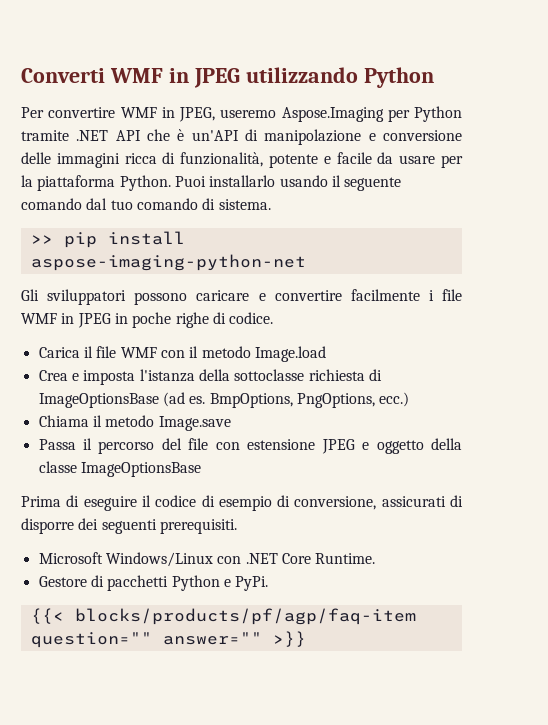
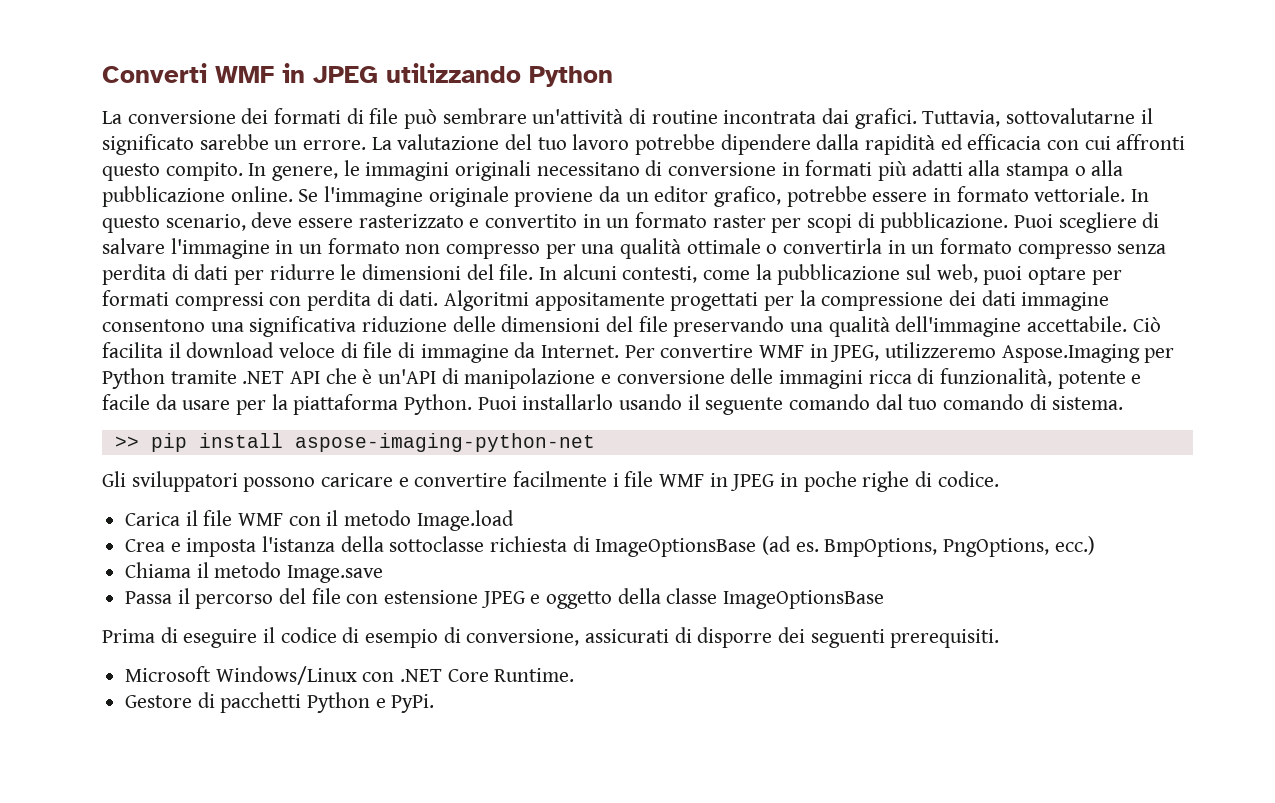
(434, 77) none -> [102,108,1153,129] [102,134,1186,155] [102,160,1124,181] [102,186,1150,207] [102,212,1160,233] [102,238,1167,259] [102,264,1122,285] [102,290,1110,311] [102,316,1161,337] [102,342,620,363] La conversione dei formati di file può sembrare un'attività di routine incontrata dai grafici. Tuttavia, sottovalutarne il significato sarebbe un errore. La valutazione del tuo lavoro potrebbe dipendere dalla rapidità ed efficacia con cui affronti questo compito. In genere, le immagini originali necessitano di conversione in formati più adatti alla stampa o alla pubblicazione online. Se l'immagine originale proviene da un editor grafico, potrebbe essere in formato vettoriale. In questo scenario, deve essere rasterizzato e convertito in un formato raster per scopi di pubblicazione. Puoi scegliere di salvare l'immagine in un formato non compresso per una qualità ottimale o convertirla in un formato compresso senza perdita di dati per ridurre le dimensioni del file. In alcuni contesti, come la pubblicazione sul web, puoi optare per formati compressi con perdita di dati. Algoritmi appositamente progettati per la compressione dei dati immagine consentono una significativa riduzione delle dimensioni del file preservando una qualità dell'immagine accettabile. Ciò facilita il download veloce di file di immagine da Internet.
[220,109,277,118] useremo -> [885,342,997,358] utilizzeremo
[30,608,416,625] [30,631,306,648] // {{< blocks/products/pf/agp/faq-item question="" answer="" >}} -> (435, 703) none

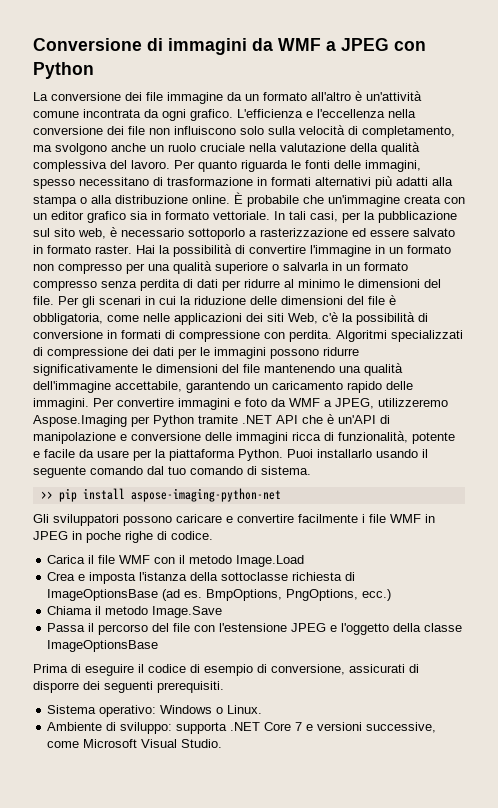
[102,63,613,87] [102,108,1153,129] [102,134,1186,155] [102,160,532,181] Converti WMF in JPEG utilizzando Python // La conversione dei formati di file può sembrare un'attività di routine incontrata dai grafici. Tuttavia, sottovalutarne il significato sarebbe un errore. La valutazione del tuo lavoro potrebbe dipendere dalla rapidità ed efficacia con cui affronti questo compito. In genere, le immagini originali -> [33,38,426,55] [33,62,94,79] [33,91,422,104] [33,109,416,121] [33,125,455,138] [33,142,420,155] [33,160,421,172] [33,179,75,189] Conversione di immagini da WMF a JPEG con Python // La conversione dei file immagine da un formato all'altro è un'attività comune incontrata da ogni grafico. L'efficienza e l'eccellenza nella conversione dei file non influiscono solo sulla velocità di completamento, ma svolgono anche un ruolo cruciale nella valutazione della qualità complessiva del lavoro. Per quanto riguarda le fonti delle immagini, spesso
[668,160,873,176] conversione in formati -> [167,177,371,186] trasformazione in formati alternativi
[102,186,1150,207] [102,212,1160,233] [102,238,165,254] pubblicazione online. Se l'immagine originale proviene da un editor grafico, potrebbe essere in formato vettoriale. In questo scenario, deve essere rasterizzato e convertito in un formato raster per scopi di pubblicazione. Puoi scegliere di salvare -> [115,192,465,207] [33,211,457,223] [33,227,455,240] [33,244,306,257] distribuzione online. È probabile che un'immagine creata con un editor grafico sia in formato vettoriale. In tali casi, per la pubblicazione sul sito web, è necessario sottoporlo a rasterizzazione ed essere salvato in formato raster. Hai la possibilità di convertire
[686,238,883,254] ottimale o convertirla -> [215,262,329,274] superiore o salvarla
(335, 272) none -> [284,279,340,288] al minimo
[539,264,1122,285] [102,290,1110,311] [102,316,357,337] In alcuni contesti, come la pubblicazione sul web, puoi optare per formati compressi con perdita di dati. Algoritmi appositamente progettati per la compressione dei dati immagine consentono una significativa -> [58,296,191,308] Per gli scenari in cui la
[673,316,1161,337] [102,342,828,363] preservando una qualità dell'immagine accettabile. Ciò facilita il download veloce di file di immagine da Internet. Per convertire WMF in -> [389,295,396,305] [33,312,428,325] [33,330,463,342] [33,347,359,359] [33,363,403,376] [33,381,413,393] [33,398,332,410] è obbligatoria, come nelle applicazioni dei siti Web, c'è la possibilità di conversione in formati di compressione con perdita. Algoritmi specializzati di compressione dei dati per le immagini possono ridurre significativamente le dimensioni del file mantenendo una qualità dell'immagine accettabile, garantendo un caricamento rapido delle immagini. Per convertire immagini e foto da WMF a
[416,510,514,531] Image.load -> [236,555,305,567] Image.Load
[287,565,384,583] Image.save -> [152,606,223,618] Image.Save
[384,590,479,604] estensione -> [219,623,288,632] l'estensione
[546,591,613,609] oggetto -> [341,623,390,635] l'oggetto
[125,666,575,685] [125,692,435,713] Microsoft Windows/Linux con .NET Core Runtime. // Gestore di pacchetti Python e PyPi. -> [47,705,263,717] [47,722,437,734] [47,739,223,748] Sistema operativo: Windows o Linux. // Ambiente di sviluppo: supporta .NET Core 7 e versioni successive, come Microsoft Visual Studio.

